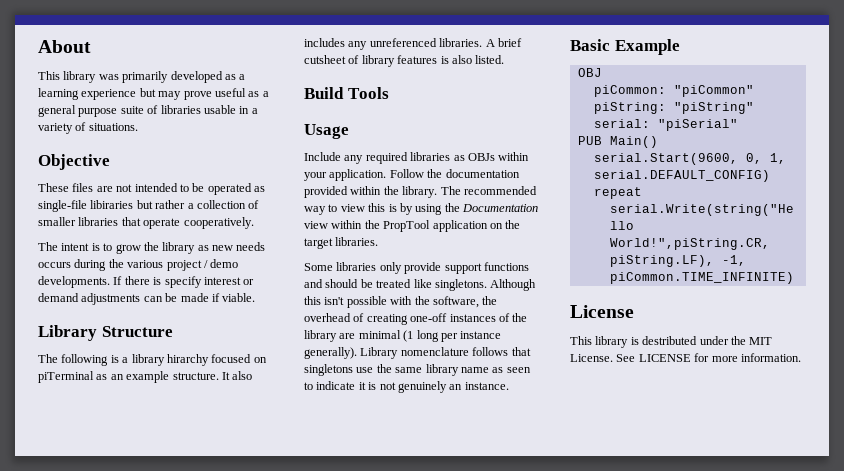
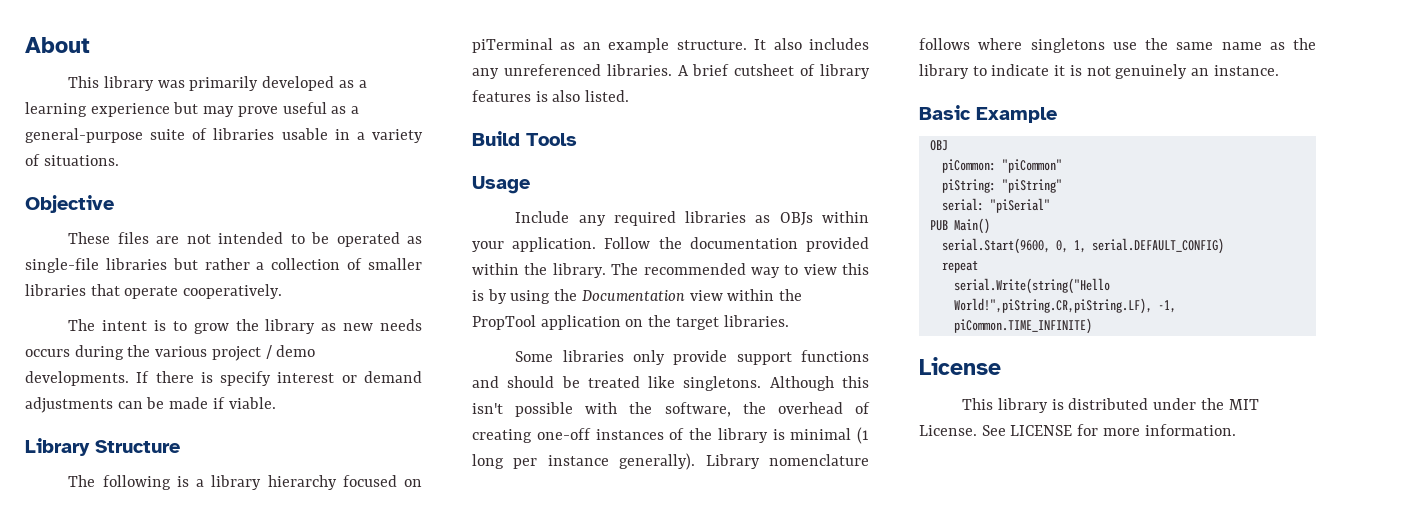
[38,105,118,117] general purpose -> [25,128,143,143] general-purpose
[90,200,134,209] libiraries -> [105,258,167,270] libraries
[166,354,209,366] hirarchy -> [267,475,337,490] hierarchy
[339,333,356,339] are -> [772,429,785,440] is
[511,347,531,356] that -> [978,38,1023,50] where
[425,364,459,376] library -> (1214, 46) none
[506,367,531,373] seen -> [1293,38,1316,50] [919,64,969,79] the library
[642,336,698,345] destributed -> [1068,398,1149,410] distributed

